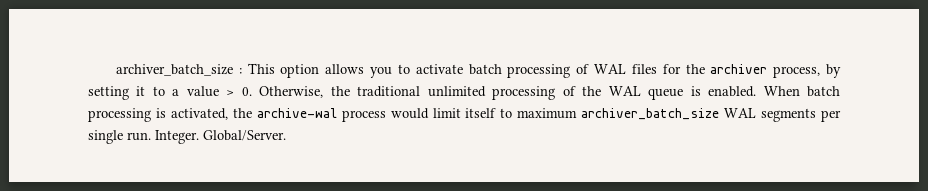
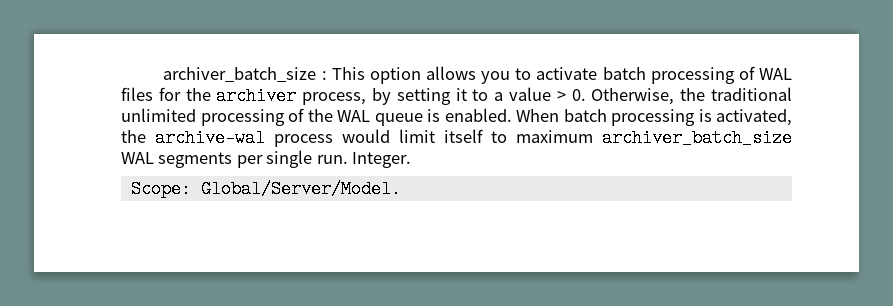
[203,130,286,141] Global/Server. -> [130,180,401,198] // Scope: Global/Server/Model.

